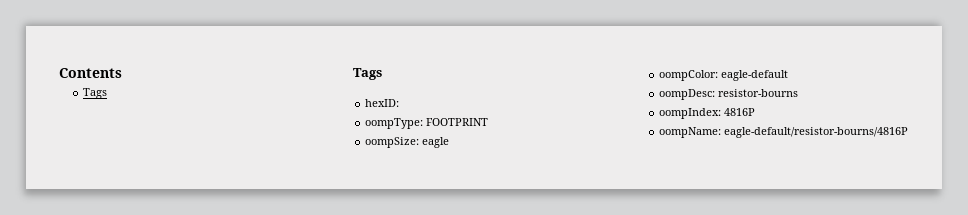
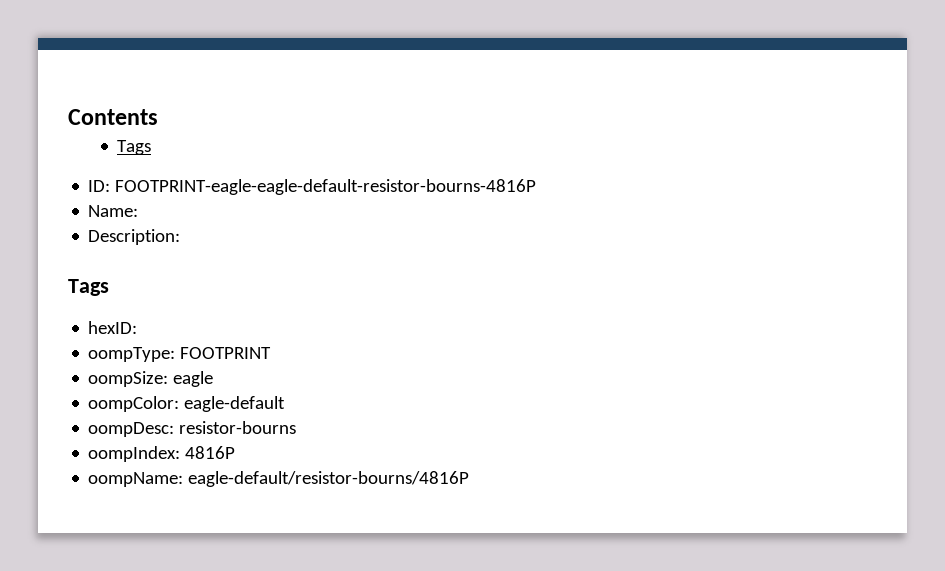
(108, 93) none -> [88,179,537,195] [88,205,139,217] [88,229,181,245] // ID: FOOTPRINT-eagle-eagle-default-resistor-bourns-4816P // Name: // Description:

